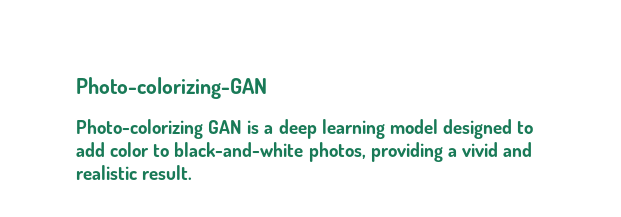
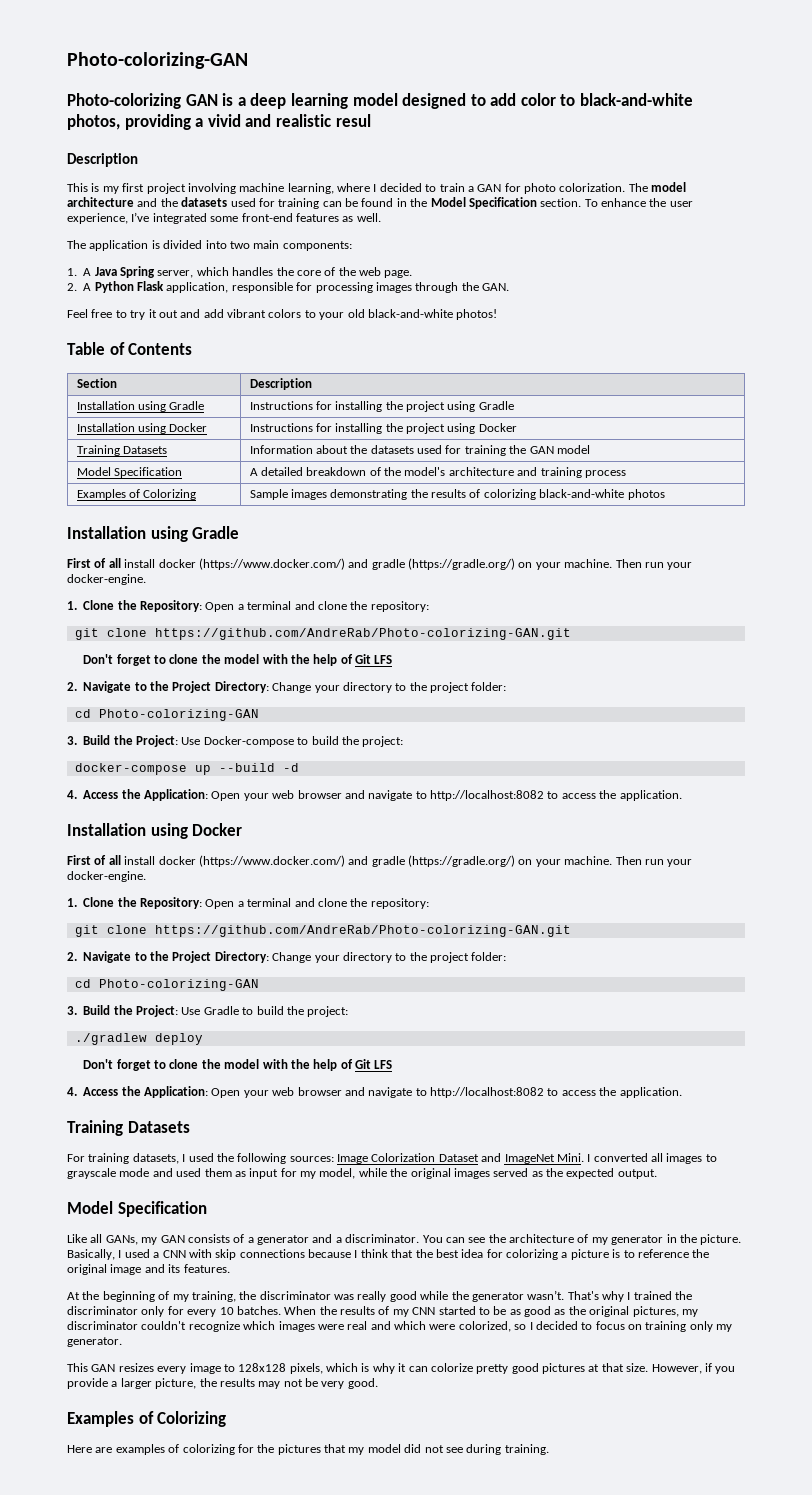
[142,165,193,180] result. -> [335,114,371,127] [67,153,138,167] [67,182,687,194] [67,197,693,209] [67,212,381,224] [67,240,352,251] [67,266,413,278] [67,281,510,293] [67,309,498,320] [67,342,193,355] [76,378,117,388] [249,378,312,390] [76,401,205,412] [249,401,514,412] [76,423,208,434] [249,423,517,434] [76,445,167,456] [249,445,590,456] [76,467,182,478] [249,467,626,478] [76,489,197,500] [249,489,665,500] [67,526,240,542] [67,558,693,570] [67,574,146,585] [67,600,429,612] [74,628,571,640] [83,654,393,666] [67,681,507,693] [74,709,259,721] [67,735,404,747] [74,763,299,775] [67,789,682,801] [67,823,243,839] [67,855,693,867] [67,871,146,882] [67,897,429,909] [74,925,571,937] [67,951,507,963] [74,979,259,991] [67,1005,349,1017] [74,1033,203,1045] [83,1059,393,1071] [67,1086,682,1098] [67,1120,190,1136] [67,1153,717,1164] [67,1168,657,1179] [67,1201,207,1217] [67,1234,742,1245] [67,1249,710,1260] [67,1264,230,1275] [67,1290,693,1302] [67,1306,698,1317] [67,1321,733,1332] [67,1337,122,1347] [67,1363,736,1374] [67,1378,378,1389] [67,1411,227,1427] [67,1444,549,1455] resul // Description // This is my first project involving machine learning, where I decided to train a GAN for photo colorization. The model architecture and the datasets used for training can be found in the Model Specification section. To enhance the user experience, I’ve integrated some front-end features as well. // The application is divided into two main components: // 1. A Java Spring server, which handles the core of the web page. // 2. A Python Flask application, responsible for processing images through the GAN. // Feel free to try it out and add vibrant colors to your old black-and-white photos! // Table of Contents // Section | Description // Installation using Gradle | Instructions for installing the project using Gradle // Installation using Docker | Instructions for installing the project using Docker // Training Datasets | Information about the datasets used for training the GAN model // Model Specification | A detailed breakdown of the model's architecture and training process // Examples of Colorizing | Sample images demonstrating the results of colorizing black-and-white photos // Installation using Gradle // First of all install docker (https://www.docker.com/) and gradle (https://gradle.org/) on your machine. Then run your docker-engine. // 1. Clone the Repository: Open a terminal and clone the repository: // git clone https://github.com/AndreRab/Photo-colorizing-GAN.git // Don't forget to clone the model with the help of Git LFS // 2. Navigate to the Project Directory: Change your directory to the project folder: // cd Photo-colorizing-GAN // 3. Build the Project: Use Docker-compose to build the project: // docker-compose up --build -d // 4. Access the Application: Open your web browser and navigate to http://localhost:8082 to access the application. // Installation using Docker // First of all install docker (https://www.docker.com/) and gradle (https://gradle.org/) on your machine. Then run your docker-engine. // 1. Clone the Repository: Open a terminal and clone the repository: // git clone https://github.com/AndreRab/Photo-colorizing-GAN.git // 2. Navigate to the Project Directory: Change your directory to the project folder: // cd Photo-colorizing-GAN // 3. Build the Project: Use Gradle to build the project: // ./gradlew deploy // Don't forget to clone the model with the help of Git LFS // 4. Access the Application: Open your web browser and navigate to http://localhost:8082 to access the application. // Training Datasets // For training datasets, I used the following sources: Image Colorization Dataset and ImageNet Mini. I converted all images to grayscale mode and used them as input for my model, while the original images served as the expected output. // Model Specification // Like all GANs, my GAN consists of a generator and a discriminator. You can see the architecture of my generator in the picture. Basically, I used a CNN with skip connections because I think that the best idea for colorizing a picture is to reference the original image and its features. // At the beginning of my training, the discriminator was really good while the generator wasn’t. That's why I trained the discriminator only for every 10 batches. When the results of my CNN started to be as good as the original pictures, my discriminator couldn't recognize which images were real and which were colorized, so I decided to focus on training only my generator. // This GAN resizes every image to 128x128 pixels, which is why it can colorize pretty good pictures at that size. However, if you provide a larger picture, the results may not be very good. // Examples of Colorizing // Here are examples of colorizing for the pictures that my model did not see during training.

